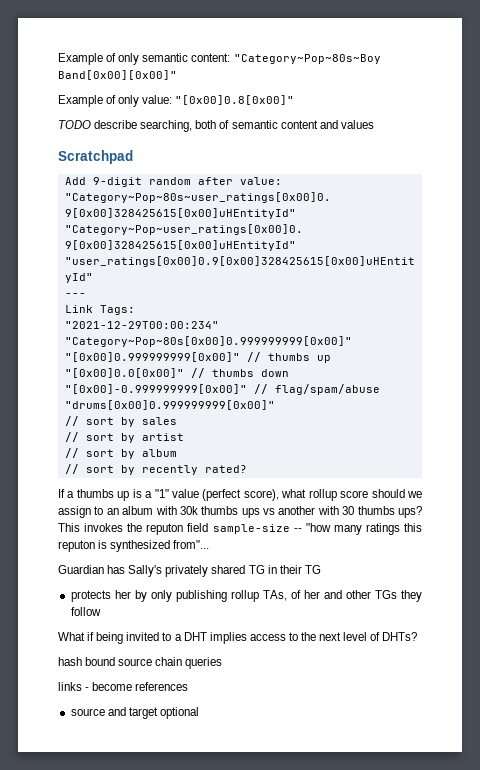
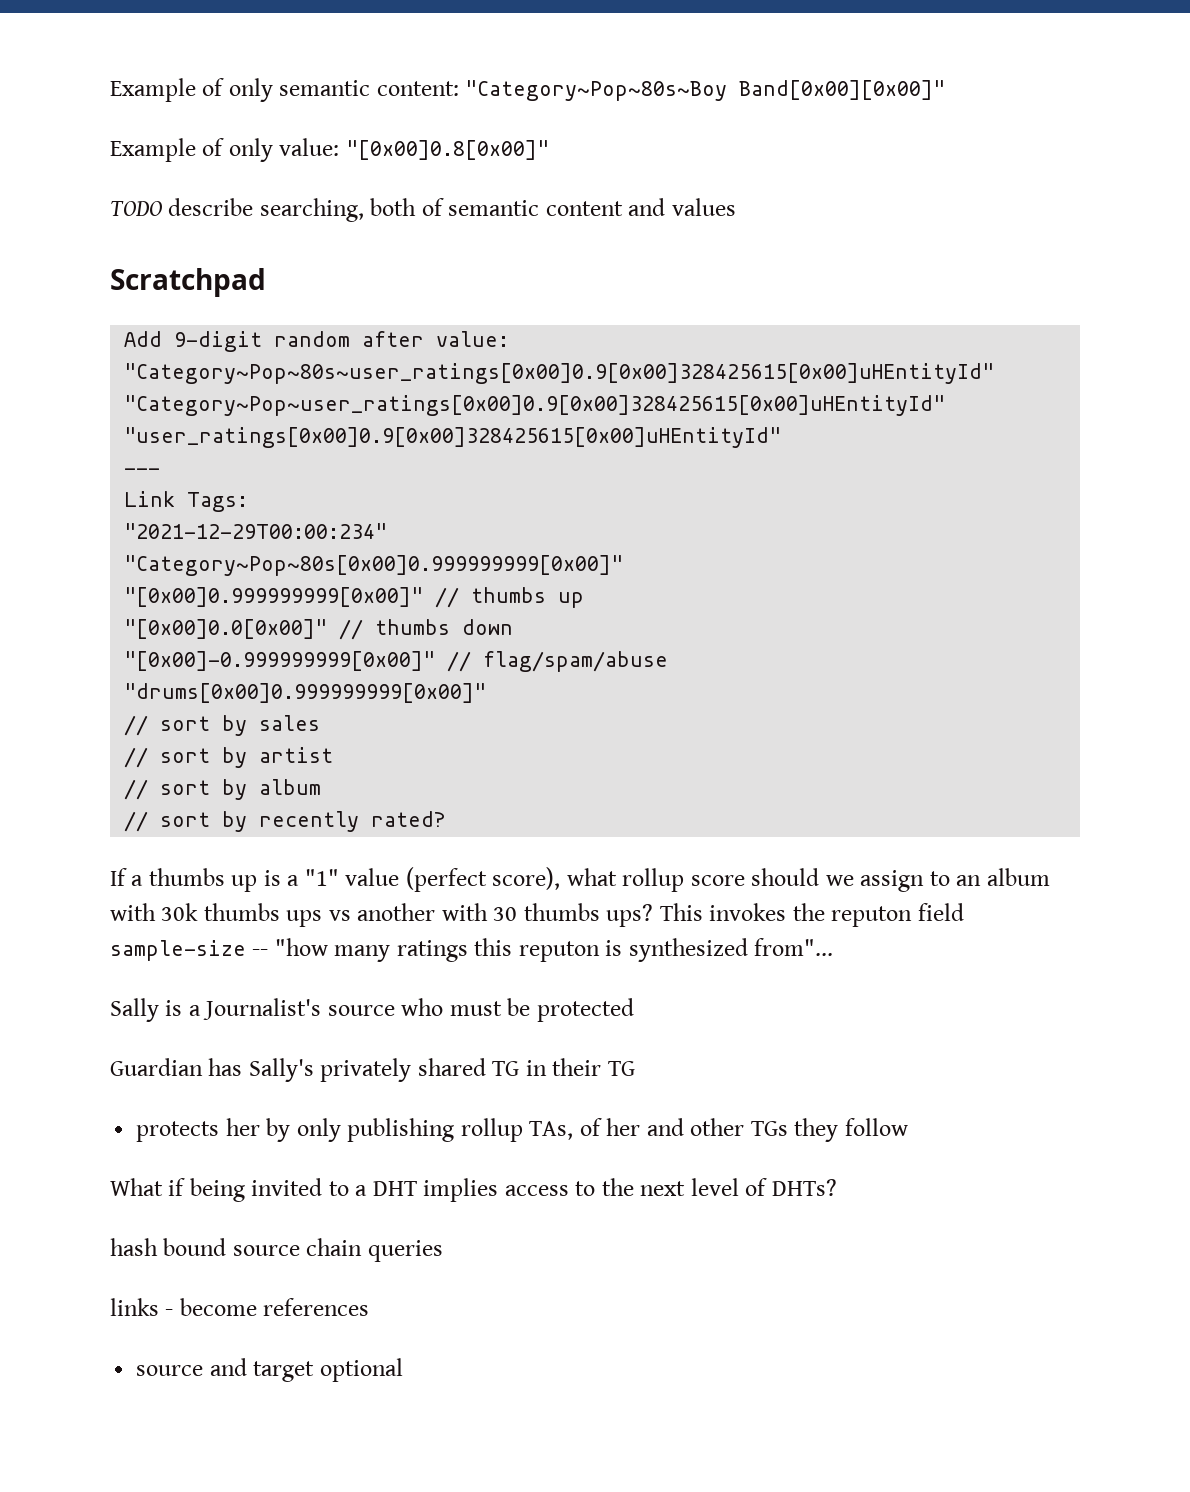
(210, 544) none -> [110,998,634,1022] // Sally is a Journalist's source who must be protected

